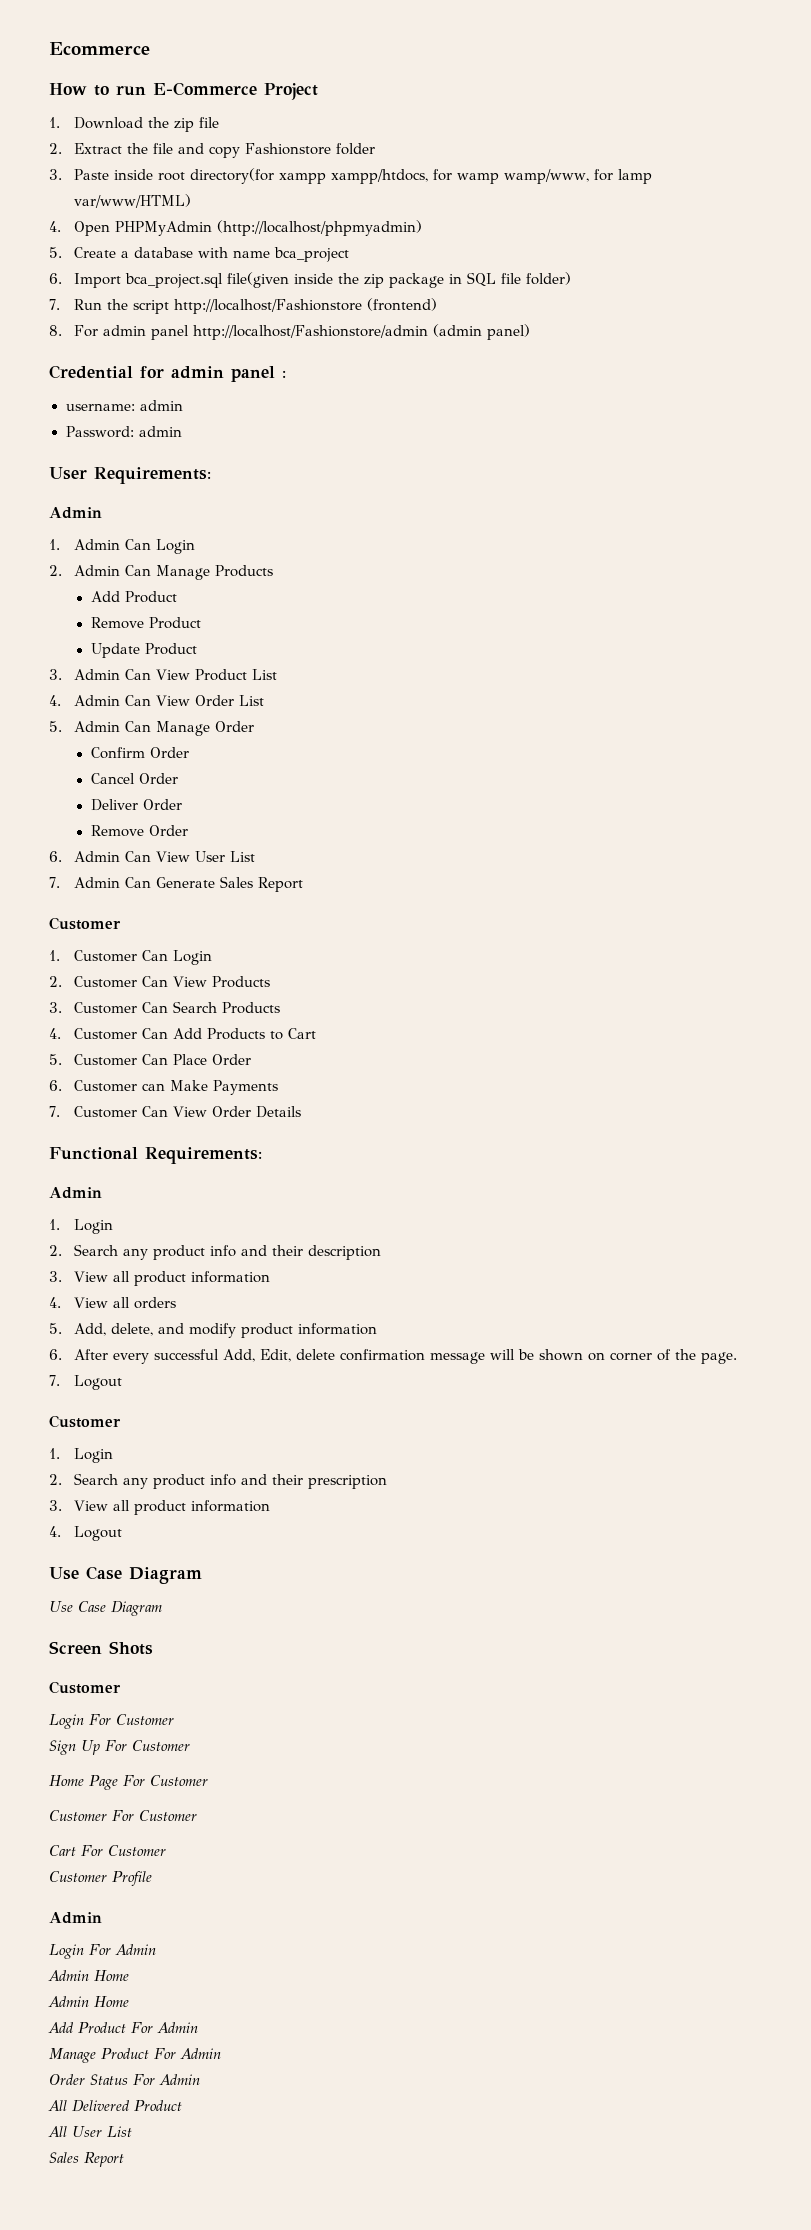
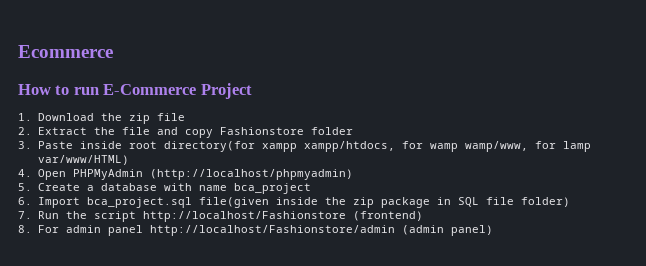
[49,365,286,382] [65,400,183,411] [65,426,182,438] [49,467,211,484] [49,507,102,519] [49,539,196,554] [49,565,274,580] [90,591,177,603] [90,617,201,629] [90,643,197,658] [49,669,278,681] [49,695,265,706] [49,721,255,736] [90,747,189,759] [90,773,178,784] [90,799,182,811] [90,825,188,837] [49,851,256,862] [49,876,304,892] [49,917,121,930] [49,950,213,965] [49,976,271,988] [49,1001,281,1014] [49,1028,317,1040] [49,1054,252,1066] [49,1080,279,1095] [49,1106,302,1118] [49,1147,262,1164] [49,1187,102,1199] [49,1219,114,1234] [49,1244,382,1260] [49,1271,271,1286] [49,1297,177,1309] [49,1323,378,1338] [49,1349,738,1364] [49,1375,123,1390] [49,1415,121,1428] [49,1448,114,1463] [49,1473,388,1489] [49,1500,271,1515] [49,1526,123,1541] [49,1566,202,1584] [49,1601,162,1616] [49,1641,153,1655] [49,1681,121,1694] [49,1714,174,1729] [49,1740,190,1755] [49,1775,208,1790] [49,1810,197,1821] [49,1845,166,1856] [49,1871,152,1886] [49,1912,102,1924] [49,1944,156,1959] [48,1970,129,1981] [48,1996,129,2007] [48,2022,198,2033] [49,2048,221,2063] [49,2074,200,2085] [48,2100,182,2112] [48,2126,132,2138] [49,2152,124,2167] // Credential for admin panel : // username: admin // Password: admin // User Requirements: // Admin // 1. Admin Can Login // 2. Admin Can Manage Products // Add Product // Remove Product // Update Product // 3. Admin Can View Product List // 4. Admin Can View Order List // 5. Admin Can Manage Order // Confirm Order // Cancel Order // Deliver Order // Remove Order // 6. Admin Can View User List // 7. Admin Can Generate Sales Report // Customer // 1. Customer Can Login // 2. Customer Can View Products // 3. Customer Can Search Products // 4. Customer Can Add Products to Cart // 5. Customer Can Place Order // 6. Customer can Make Payments // 7. Customer Can View Order Details // Functional Requirements: // Admin // 1. Login // 2. Search any product info and their description // 3. View all product information // 4. View all orders // 5. Add, delete, and modify product information // 6. After every successful Add, Edit, delete confirmation message will be shown on corner of the page. // 7. Logout // Customer // 1. Login // 2. Search any product info and their prescription // 3. View all product information // 4. Logout // Use Case Diagram // Use Case Diagram // Screen Shots // Customer // Login For Customer // Sign Up For Customer // Home Page For Customer // Customer For Customer // Cart For Customer // Customer Profile // Admin // Login For Admin // Admin Home // Admin Home // Add Product For Admin // Manage Product For Admin // Order Status For Admin // All Delivered Product // All User List // Sales Report -> (493, 230) none

